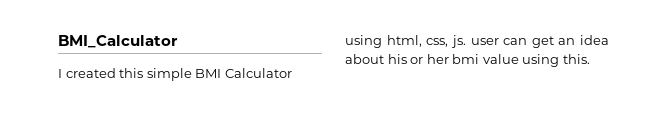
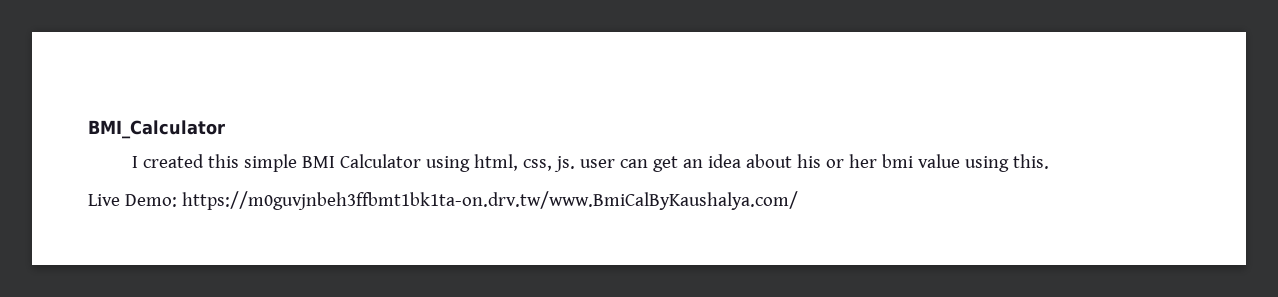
(590, 59) none -> [88,191,798,210] // Live Demo: https://m0guvjnbeh3ffbmt1bk1ta-on.drv.tw/www.BmiCalByKaushalya.com/

